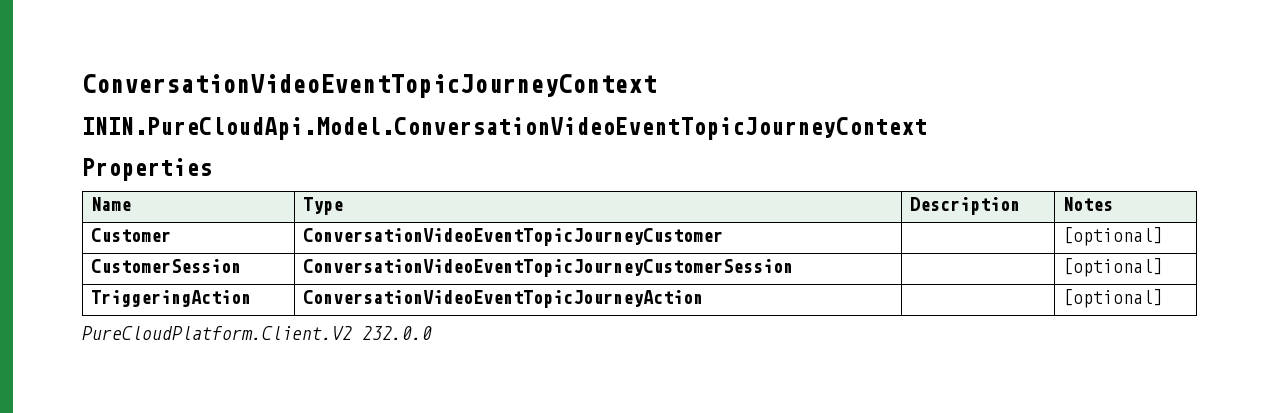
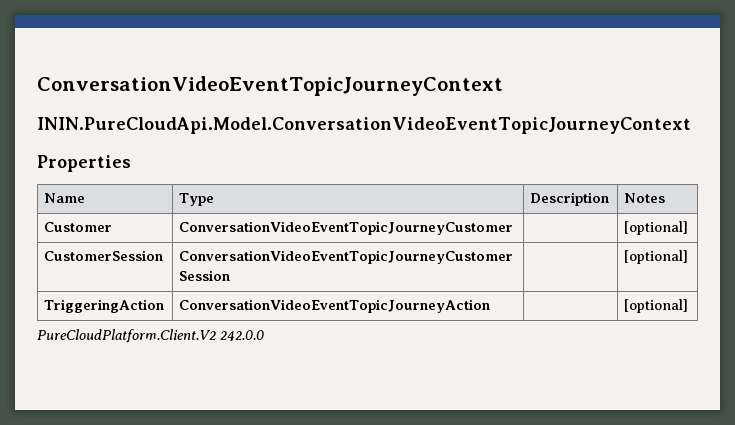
[362,326,432,340] 232.0.0 -> [220,330,264,341] 242.0.0

